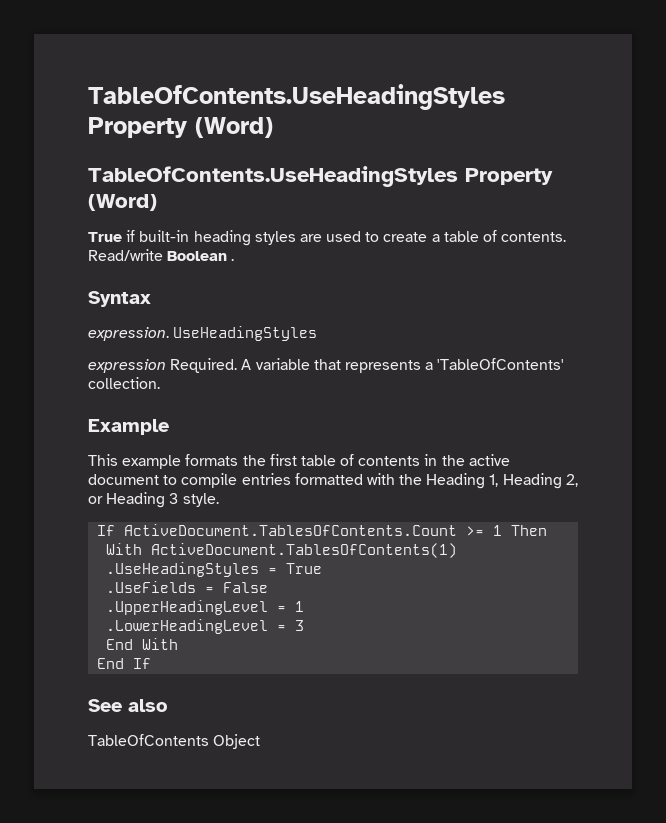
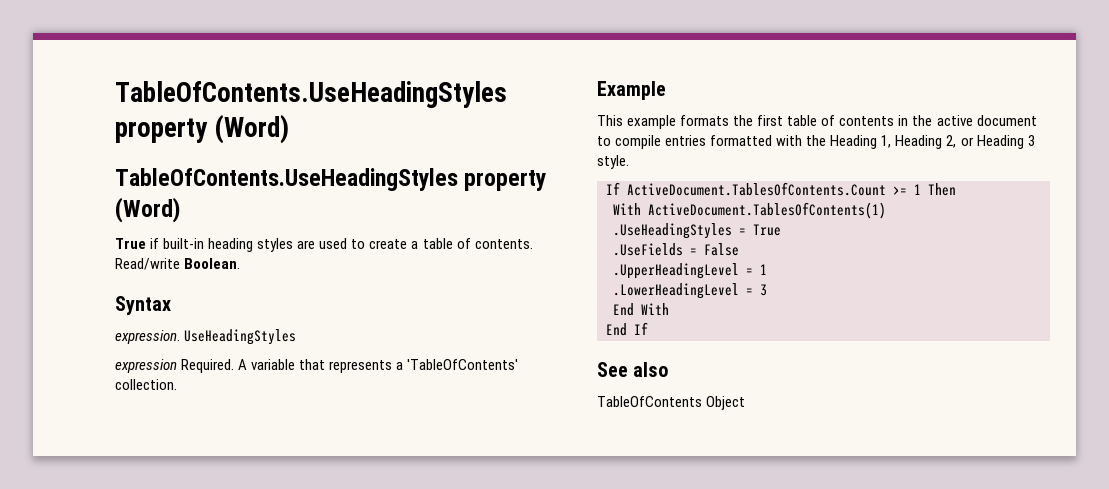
[88,84,505,110] [88,117,187,138] TableOfContents.UseHeadingStyles Property -> [115,81,507,108] [115,118,208,143] TableOfContents.UseHeadingStyles property
[465,168,553,185] Property -> [464,170,547,191] property
[167,251,235,261] Boolean . -> [184,258,241,269] Boolean.

